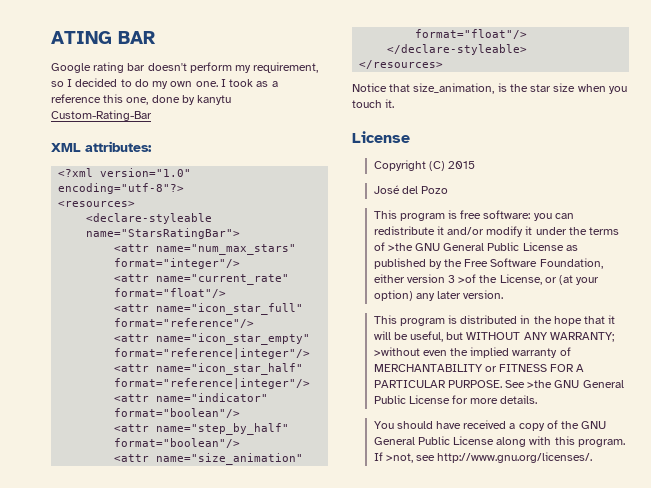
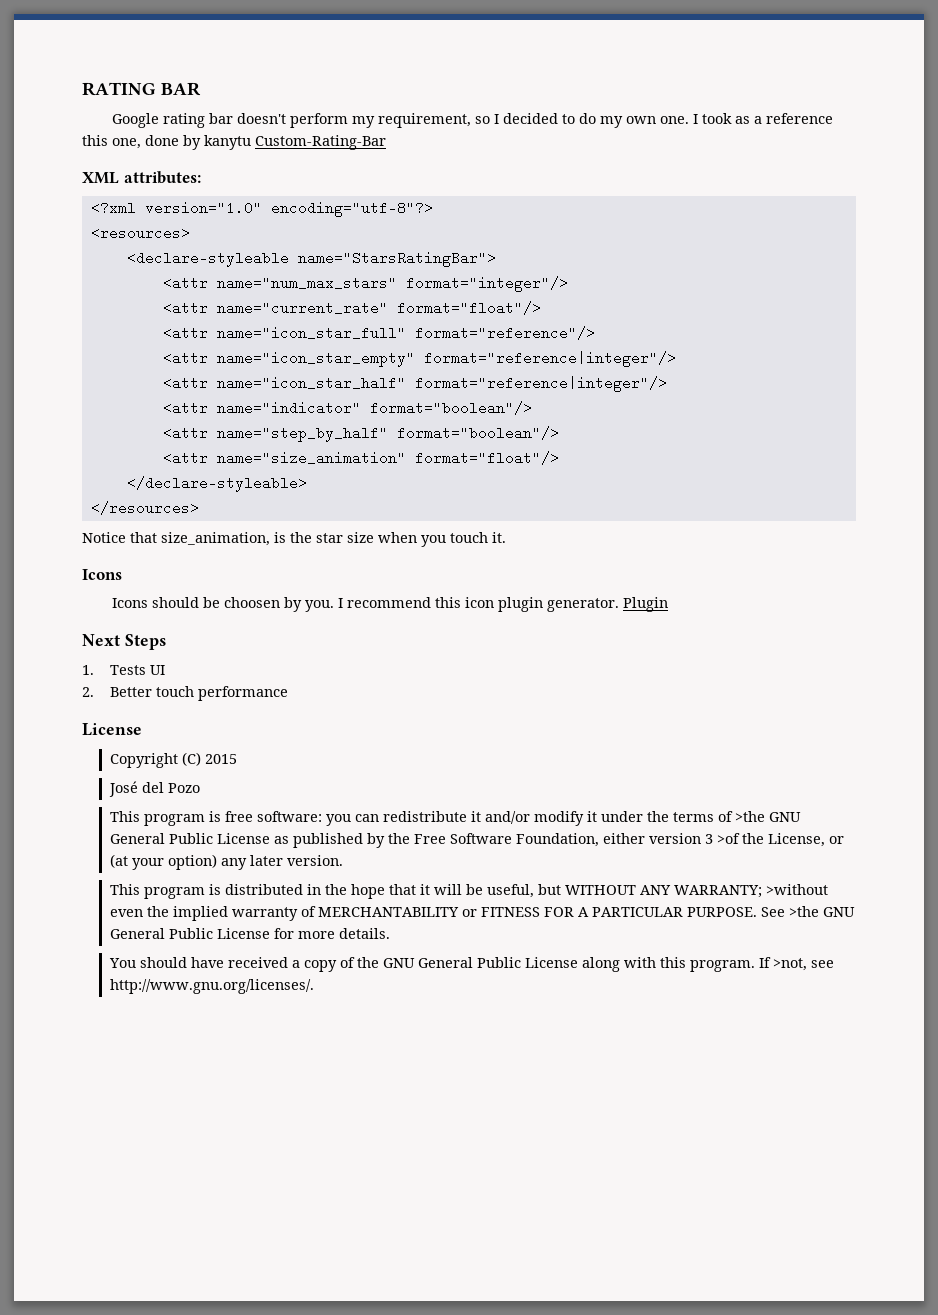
[51,31,112,44] ATING -> [82,82,156,96] RATING
(395, 103) none -> [82,569,122,580] [112,597,669,612] [82,634,166,650] [82,665,165,675] [82,686,288,701] // Icons // Icons should be choosen by you. I recommend this icon plugin generator. Plugin // Next Steps // 1. Tests UI // 2. Better touch performance

